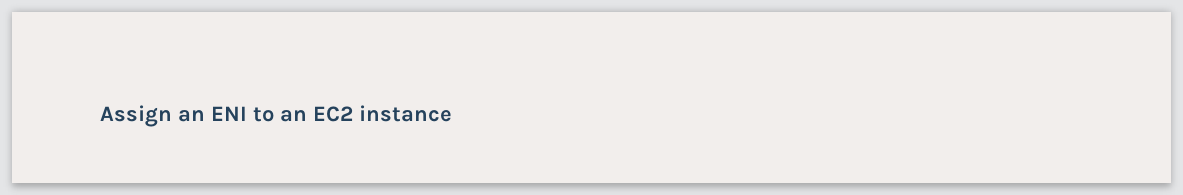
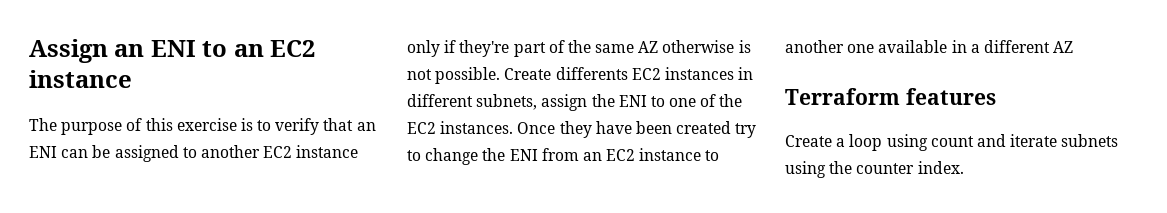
(452, 113) none -> [29,118,376,135] [29,145,359,162] [407,40,751,57] [407,67,754,84] [407,94,743,111] [407,121,757,138] [407,148,720,165] [785,40,1074,53] [785,88,996,105] [785,134,1119,151] [785,161,964,178] // The purpose of this exercise is to verify that an ENI can be assigned to another EC2 instance only if they're part of the same AZ otherwise is not possible. Create differents EC2 instances in different subnets, assign the ENI to one of the EC2 instances. Once they have been created try to change the ENI from an EC2 instance to another one available in a different AZ // Terraform features // Create a loop using count and iterate subnets using the counter index.

